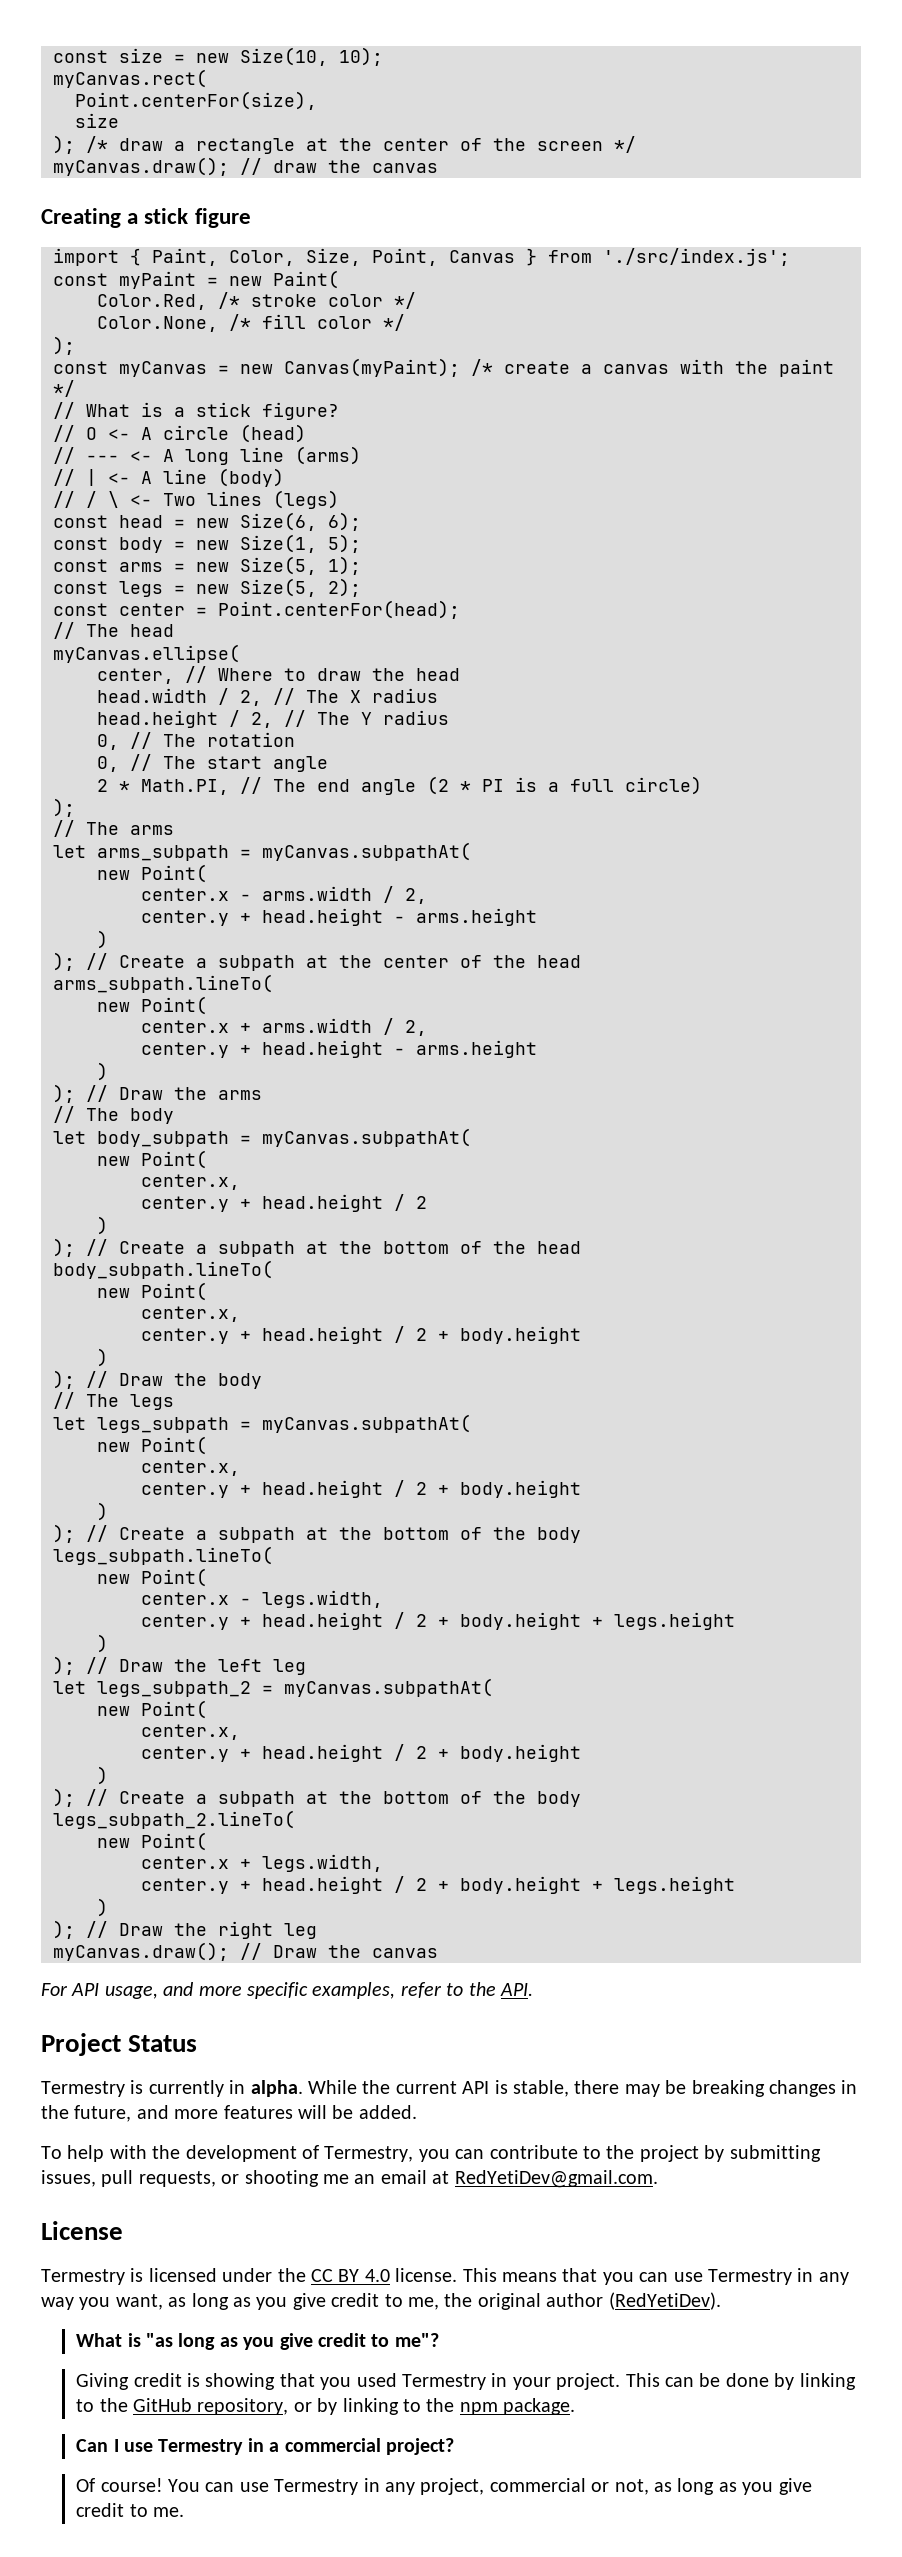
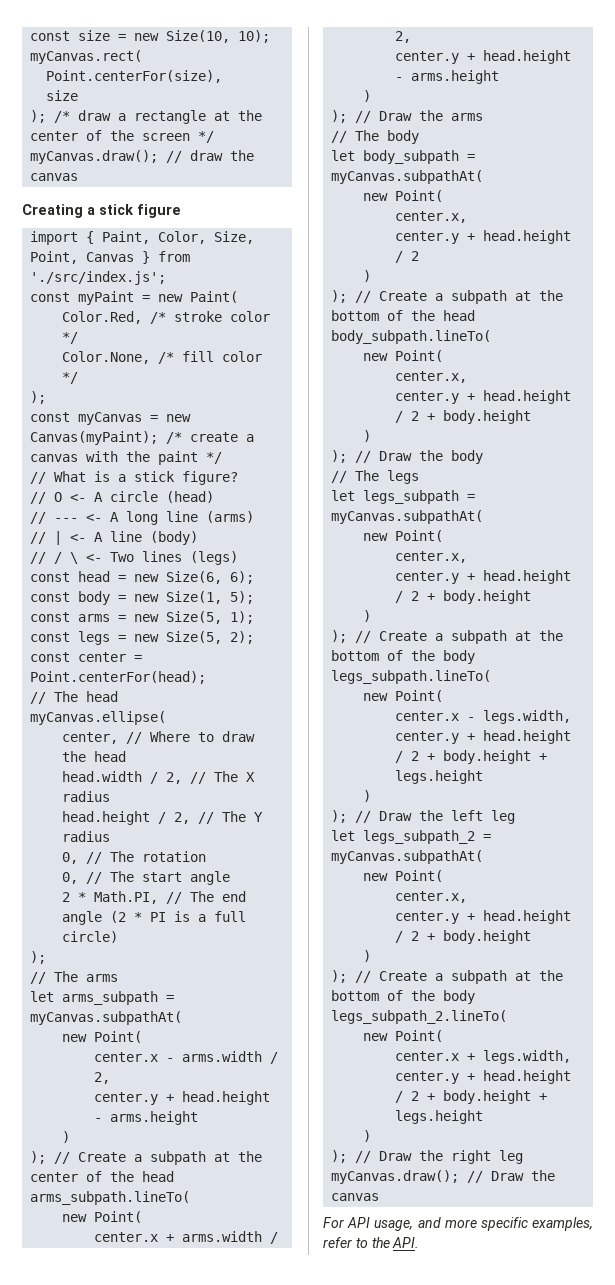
[41,2033,198,2056] [41,2080,858,2097] [41,2105,417,2122] [41,2145,821,2162] [41,2170,658,2188] [41,2221,123,2240] [41,2268,849,2285] [41,2292,721,2310] [76,2333,439,2350] [76,2373,856,2390] [76,2398,576,2415] [76,2438,455,2455] [76,2478,812,2495] [76,2503,185,2517] // Project Status // Termestry is currently in alpha. While the current API is stable, there may be breaking changes in the future, and more features will be added. // To help with the development of Termestry, you can contribute to the project by submitting issues, pull requests, or shooting me an email at RedYetiDev@gmail.com. // License // Termestry is licensed under the CC BY 4.0 license. This means that you can use Termestry in any way you want, as long as you give credit to me, the original author (RedYetiDev). // What is "as long as you give credit to me"? // Giving credit is showing that you used Termestry in your project. This can be done by linking to the GitHub repository, or by linking to the npm package. // Can I use Termestry in a commercial project? // Of course! You can use Termestry in any project, commercial or not, as long as you give credit to me. -> (420, 1242) none

